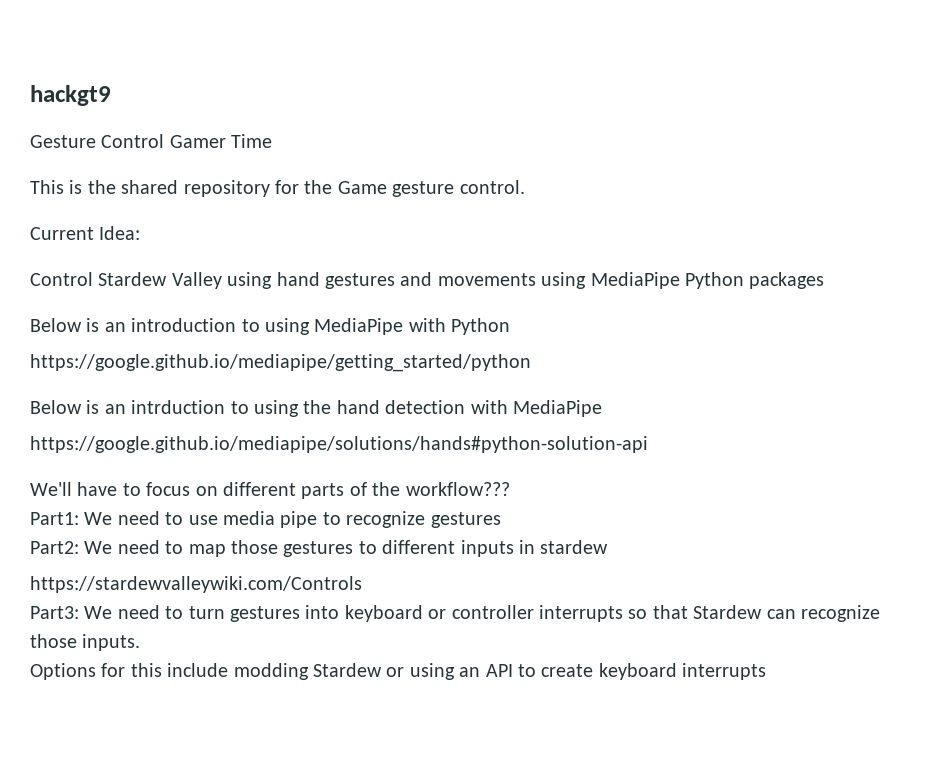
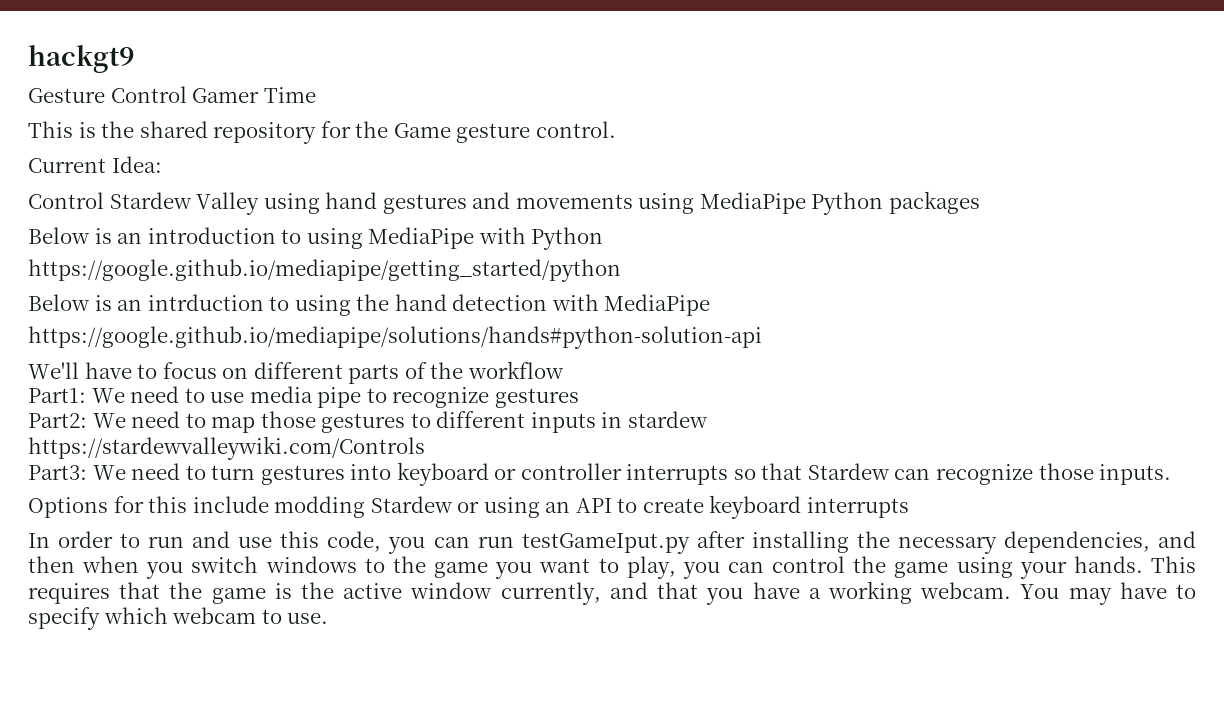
[405,482,510,496] workflow??? -> [467,361,564,379] workflow
(767, 671) none -> [28,531,1196,554] [28,556,1196,579] [28,581,1196,605] [28,607,329,630] // In order to run and use this code, you can run testGameIput.py after installing the necessary dependencies, and then when you switch windows to the game you want to play, you can control the game using your hands. This requires that the game is the active window currently, and that you have a working webcam. You may have to specify which webcam to use.

